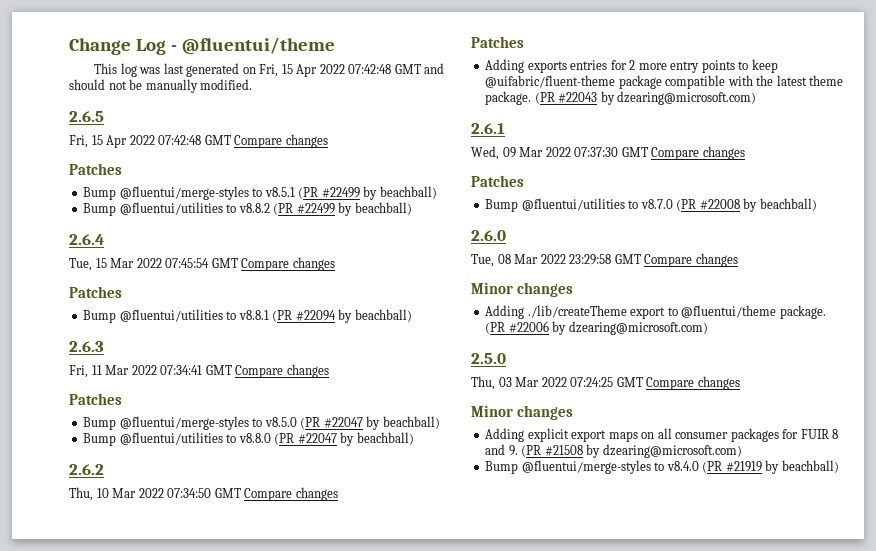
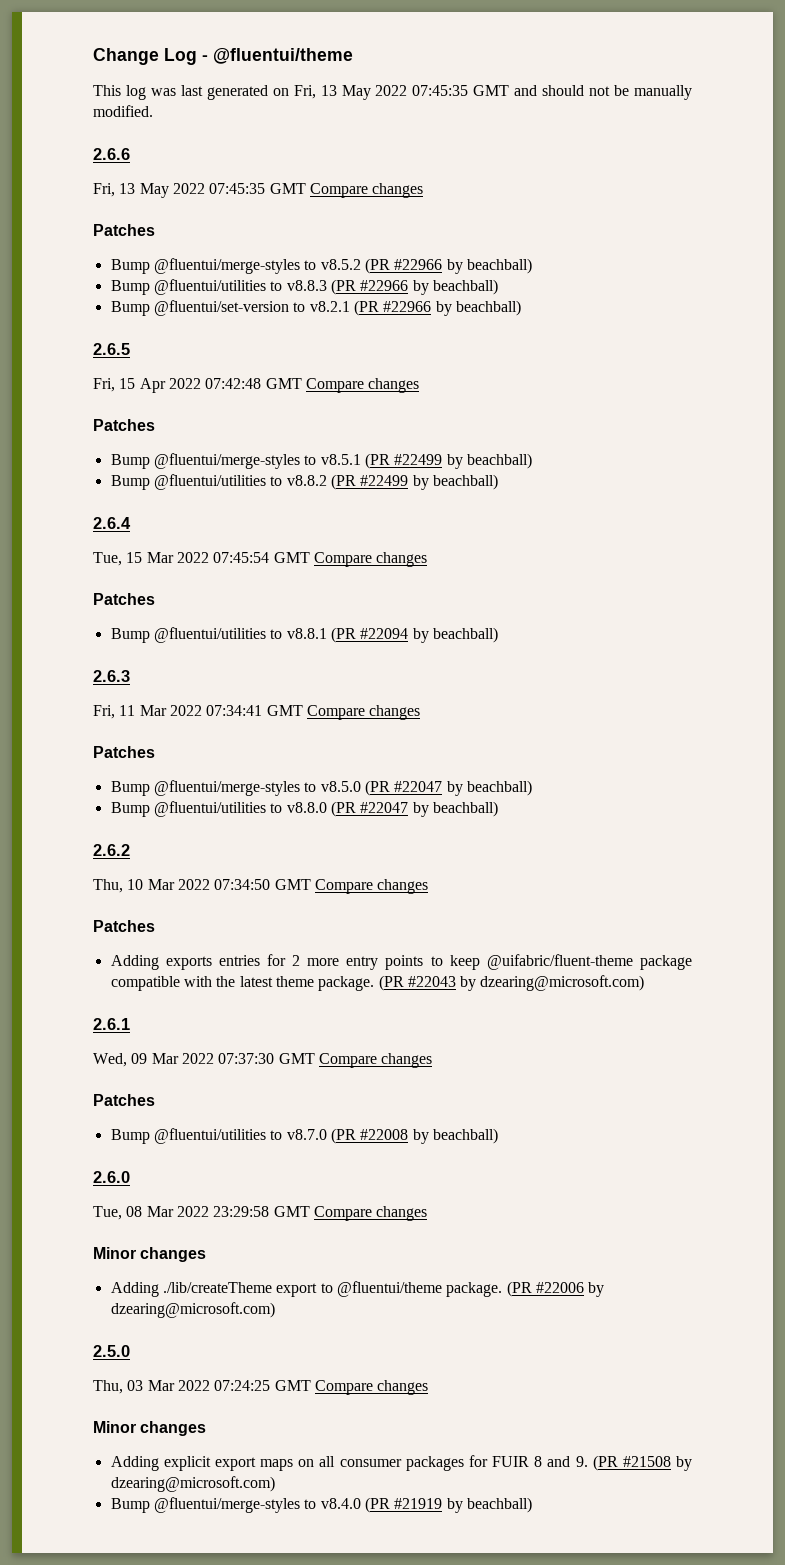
[281,64,392,77] 15 Apr 2022 07:42:48 -> [320,85,469,100] 13 May 2022 07:45:35
(253, 84) none -> [93,148,130,160] [93,183,424,198] [93,224,155,236] [110,258,532,274] [110,279,498,295] [110,300,521,316] // 2.6.6 // Fri, 13 May 2022 07:45:35 GMT Compare changes // Patches // Bump @fluentui/merge-styles to v8.5.2 (PR #22966 by beachball) // Bump @fluentui/utilities to v8.8.3 (PR #22966 by beachball) // Bump @fluentui/set-version to v8.2.1 (PR #22966 by beachball)

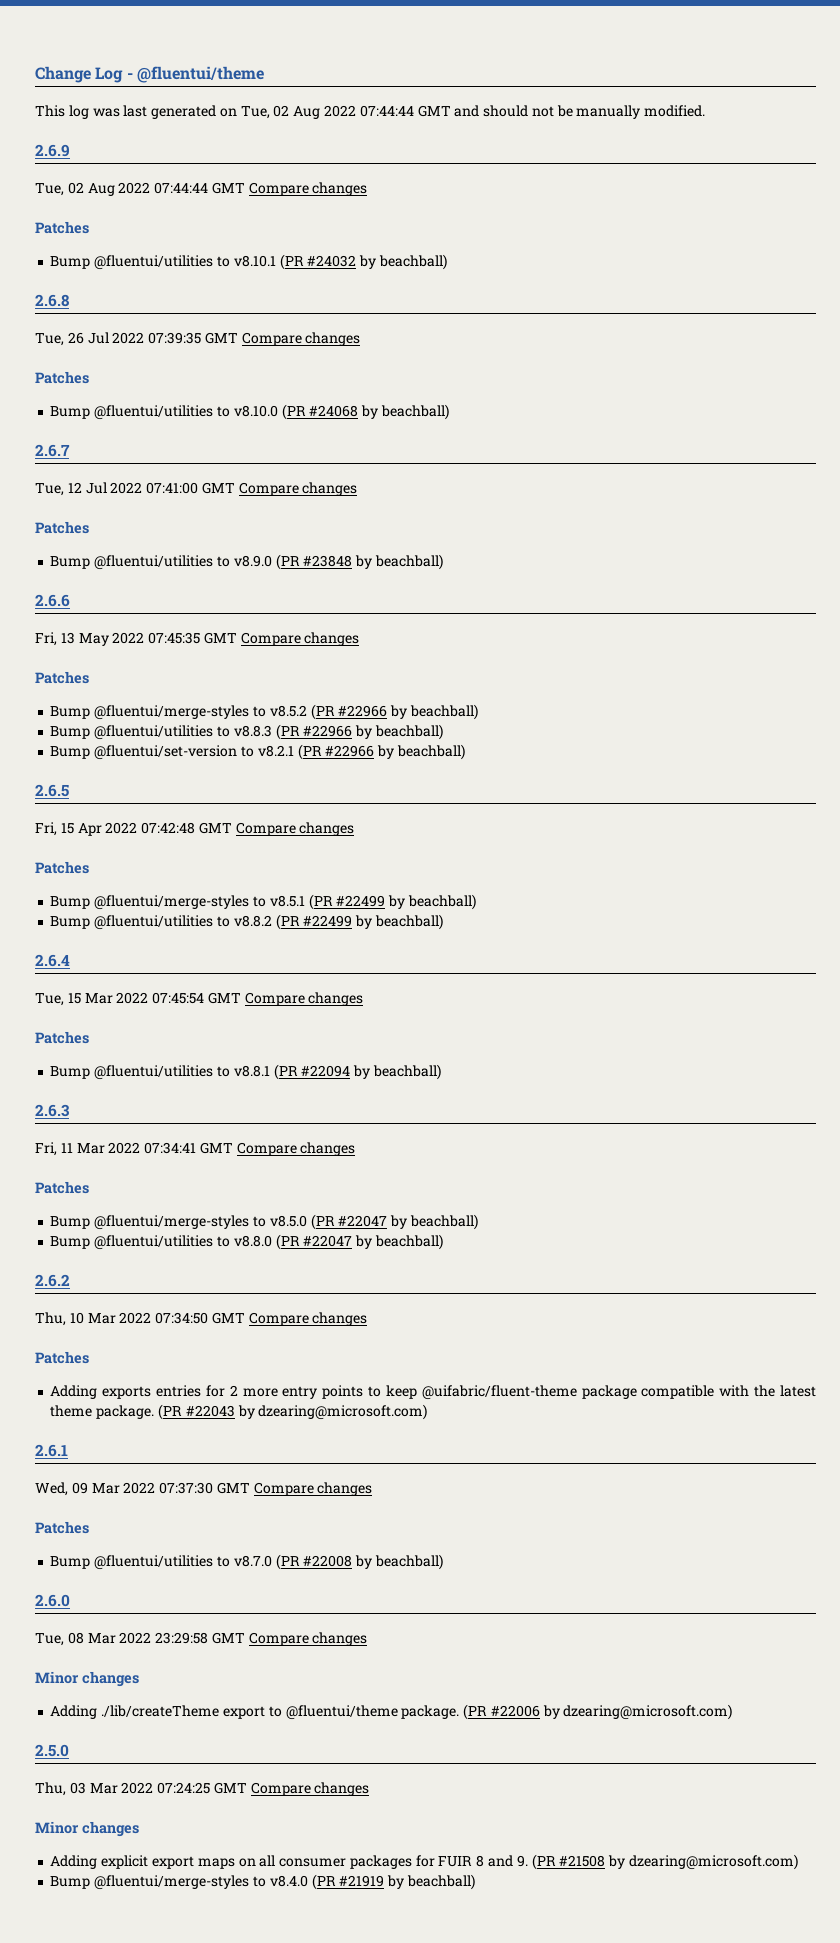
[293,85,469,100] Fri, 13 May 2022 07:45:35 -> [240,105,414,119] Tue, 02 Aug 2022 07:44:44
(153, 111) none -> [35,144,70,157] [35,182,368,196] [35,221,89,234] [50,254,447,270] [35,294,69,307] [35,332,361,346] [35,371,89,384] [50,404,449,420] [35,444,70,457] [35,482,358,496] [35,521,89,534] [50,554,443,570] // 2.6.9 // Tue, 02 Aug 2022 07:44:44 GMT Compare changes // Patches // Bump @fluentui/utilities to v8.10.1 (PR #24032 by beachball) // 2.6.8 // Tue, 26 Jul 2022 07:39:35 GMT Compare changes // Patches // Bump @fluentui/utilities to v8.10.0 (PR #24068 by beachball) // 2.6.7 // Tue, 12 Jul 2022 07:41:00 GMT Compare changes // Patches // Bump @fluentui/utilities to v8.9.0 (PR #23848 by beachball)

